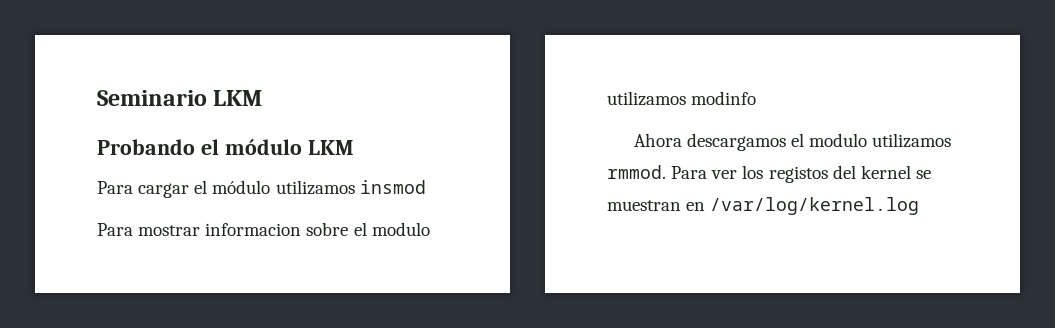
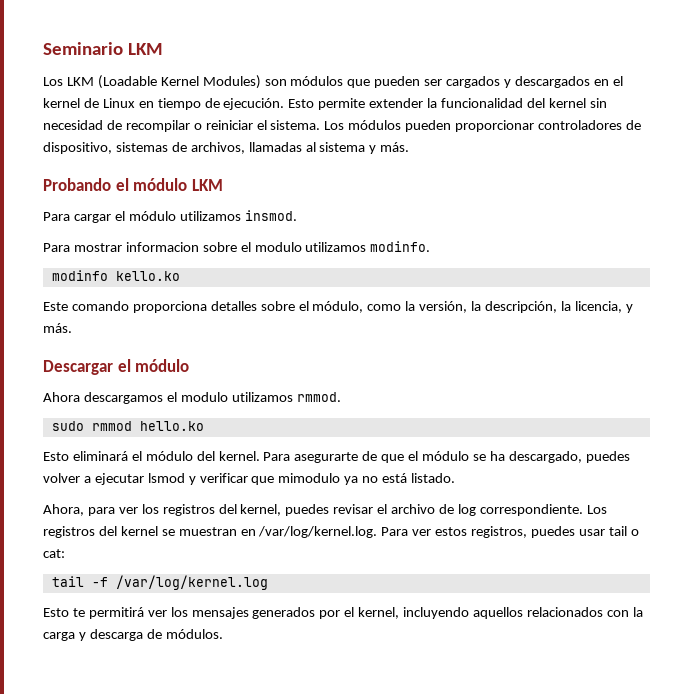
(263, 98) none -> [43,75,623,89] [43,98,607,110] [43,120,641,132] [43,142,410,154] // Los LKM (Loadable Kernel Modules) son módulos que pueden ser cargados y descargados en el kernel de Linux en tiempo de ejecución. Esto permite extender la funcionalidad del kernel sin necesidad de recompilar o reiniciar el sistema. Los módulos pueden proporcionar controladores de dispositivo, sistemas de archivos, llamadas al sistema y más.
[359,180,426,194] insmod -> [244,210,297,221] insmod.
(686, 98) none -> [370,241,431,252] modinfo. //
(757, 98) none -> [115,271,180,281] [43,301,633,313] [43,323,72,333] [43,359,190,375] kello.ko // Este comando proporciona detalles sobre el módulo, como la versión, la descripción, la licencia, y más. // Descargar el módulo
[671,165,828,183] Para ver los registos -> [51,421,204,431] [43,451,630,463] [43,473,456,485] [43,504,607,516] [43,526,95,538] // sudo rmmod hello.ko // Esto eliminará el módulo del kernel. Para asegurarte de que el módulo se ha descargado, puedes volver a ejecutar lsmod y verificar que mimodulo ya no está listado. // Ahora, para ver los registros del kernel, puedes revisar el archivo de log correspondiente. Los registros
[710,197,920,215] /var/log/kernel.log -> [258,526,639,538] [43,549,65,558] [51,575,268,590] [43,607,643,619] [43,629,223,641] /var/log/kernel.log. Para ver estos registros, puedes usar tail o cat: // tail -f /var/log/kernel.log // Esto te permitirá ver los mensajes generados por el kernel, incluyendo aquellos relacionados con la carga y descarga de módulos.

